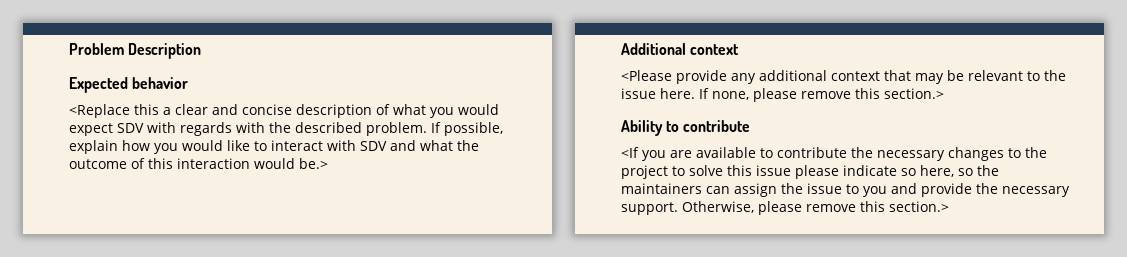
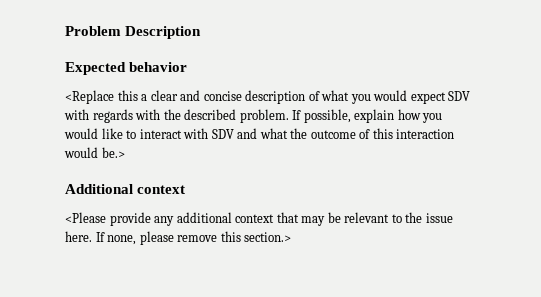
[621,120,751,136] [621,147,1047,161] [621,165,999,179] [621,183,1070,197] [621,201,949,215] // Ability to contribute // <If you are available to contribute the necessary changes to the project to solve this issue please indicate so here, so the maintainers can assign the issue to you and provide the necessary support. Otherwise, please remove this section.> -> (292, 237) none

